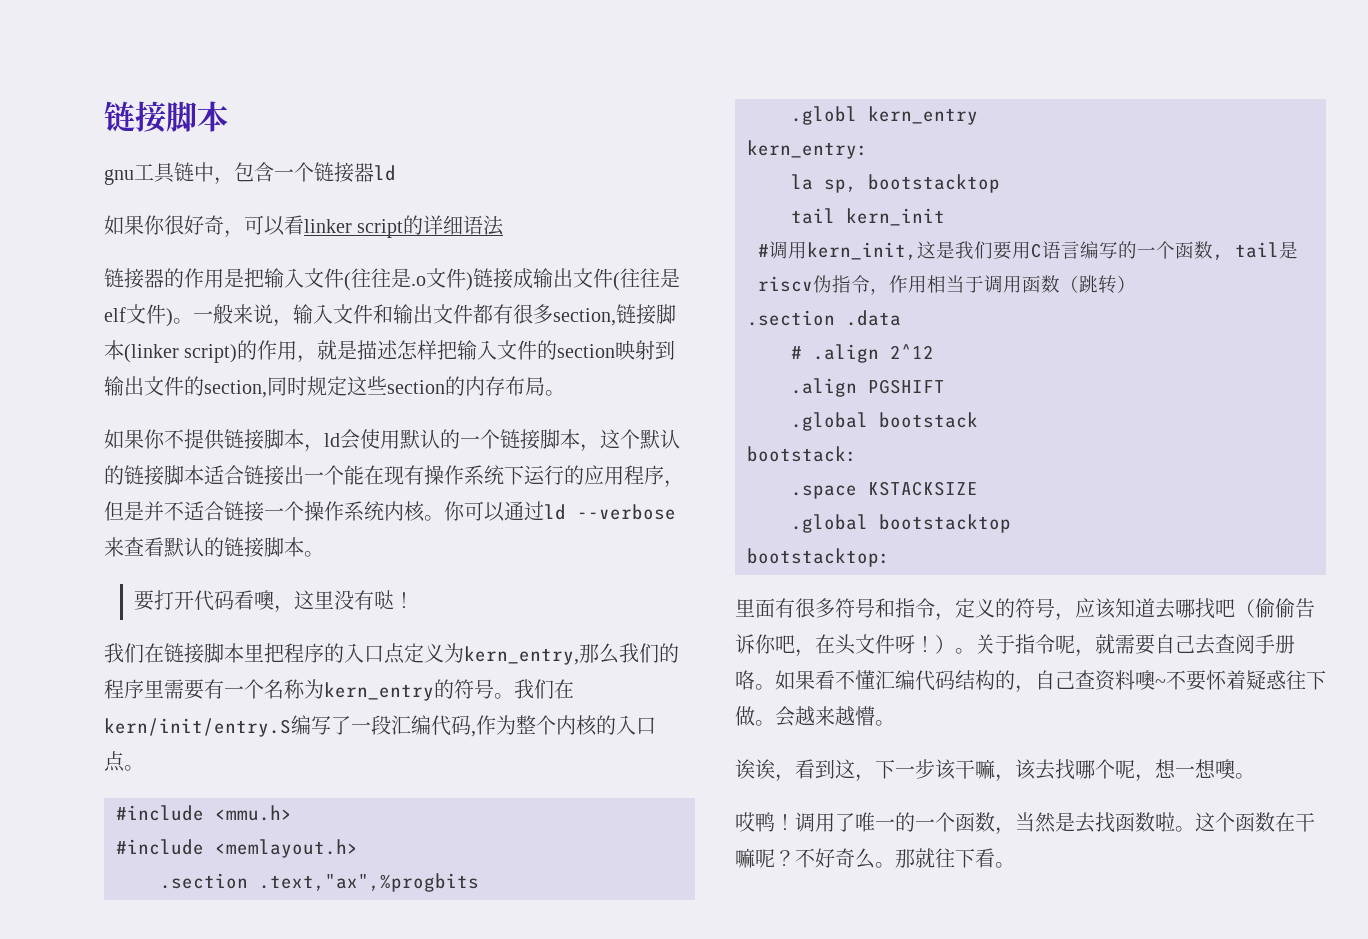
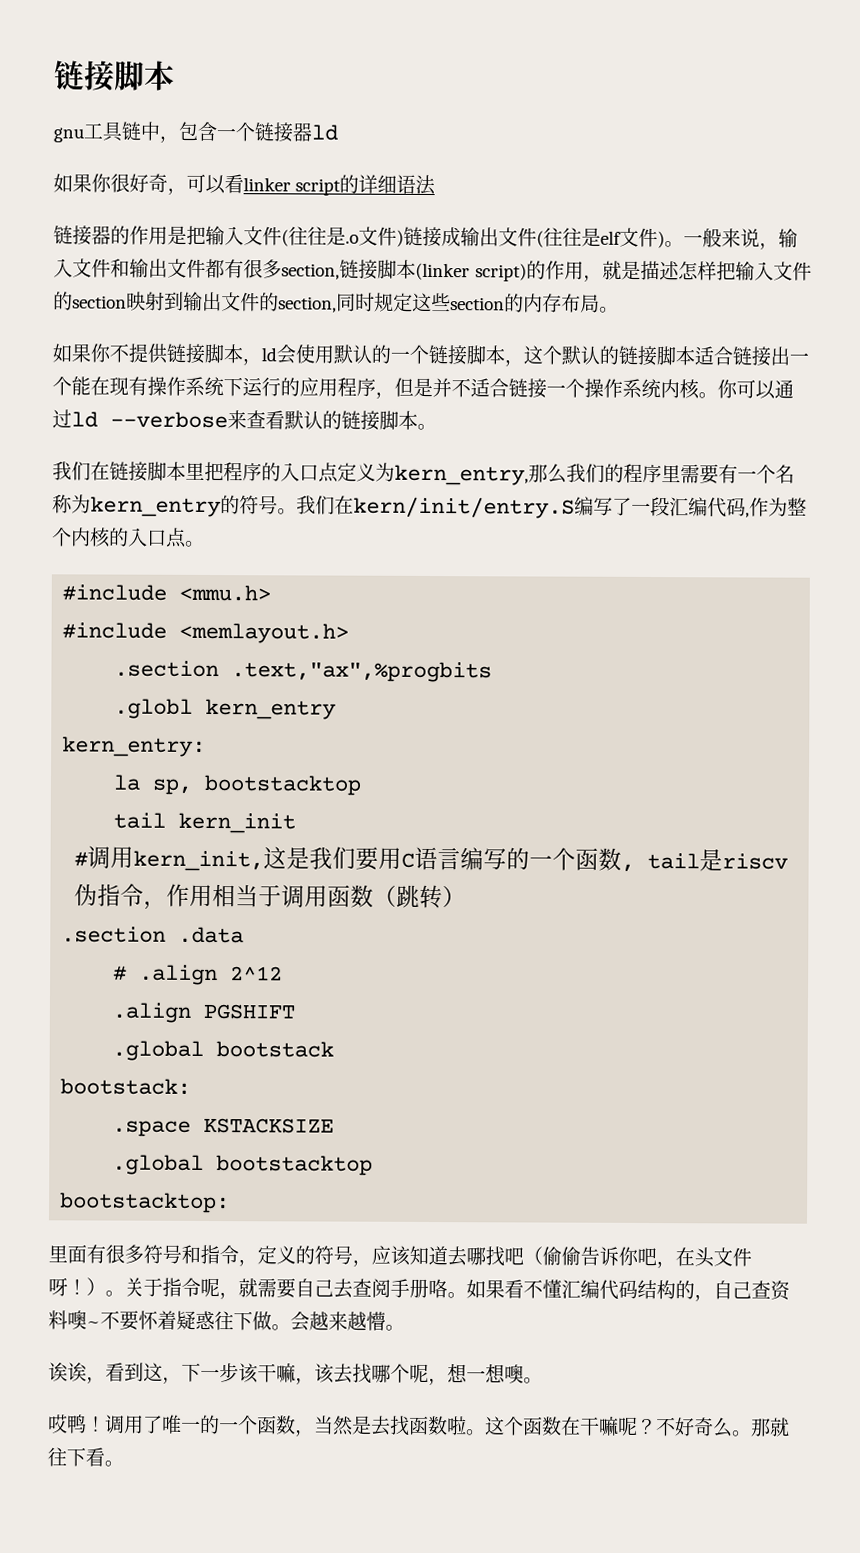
[134,590,415,613] // 要打开代码看噢，这里没有哒！ -> (437, 427) none

